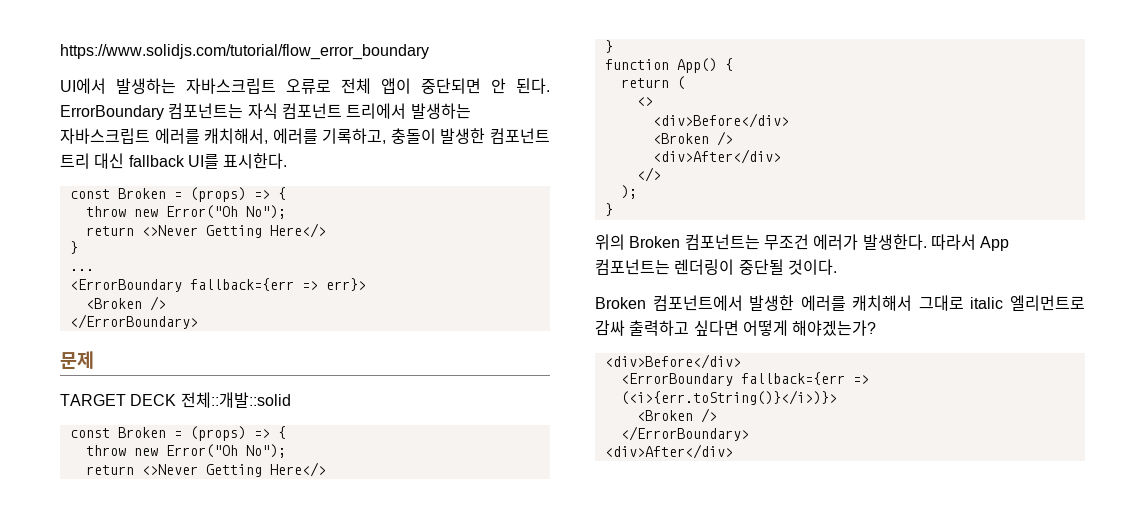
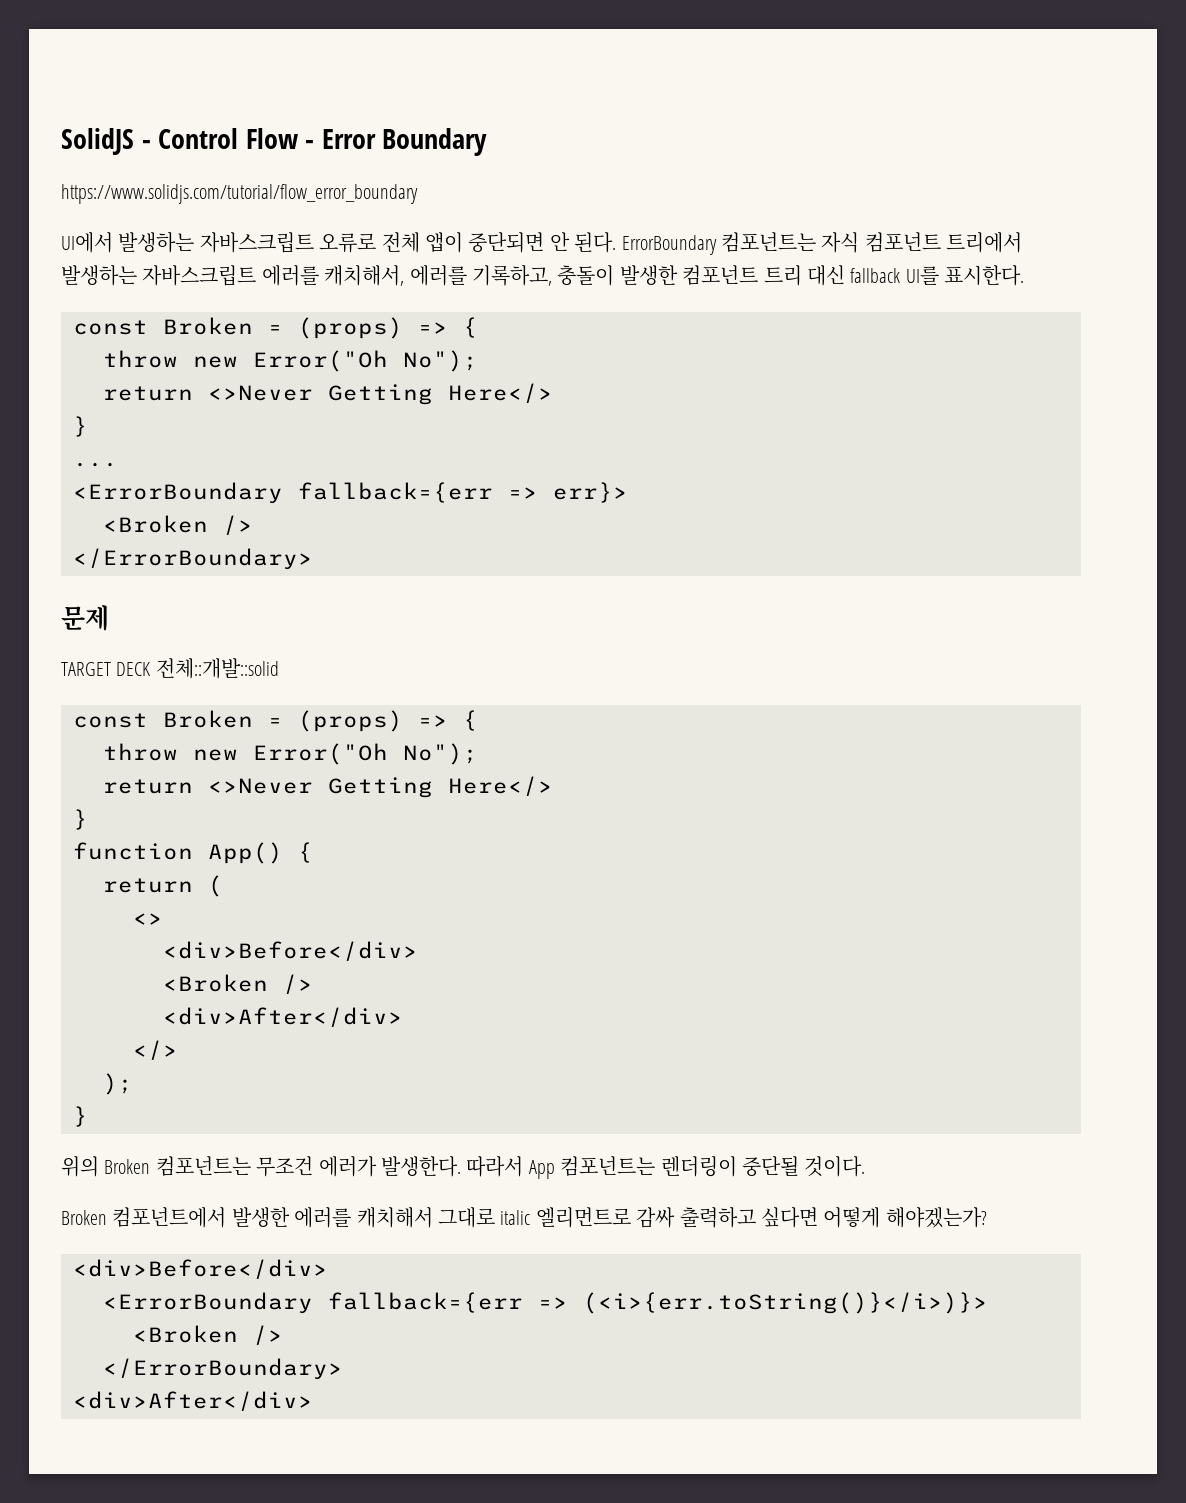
(60, 52) none -> [61,128,488,156] SolidJS - Control Flow - Error Boundary //

